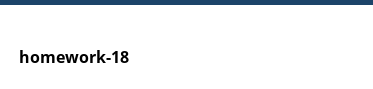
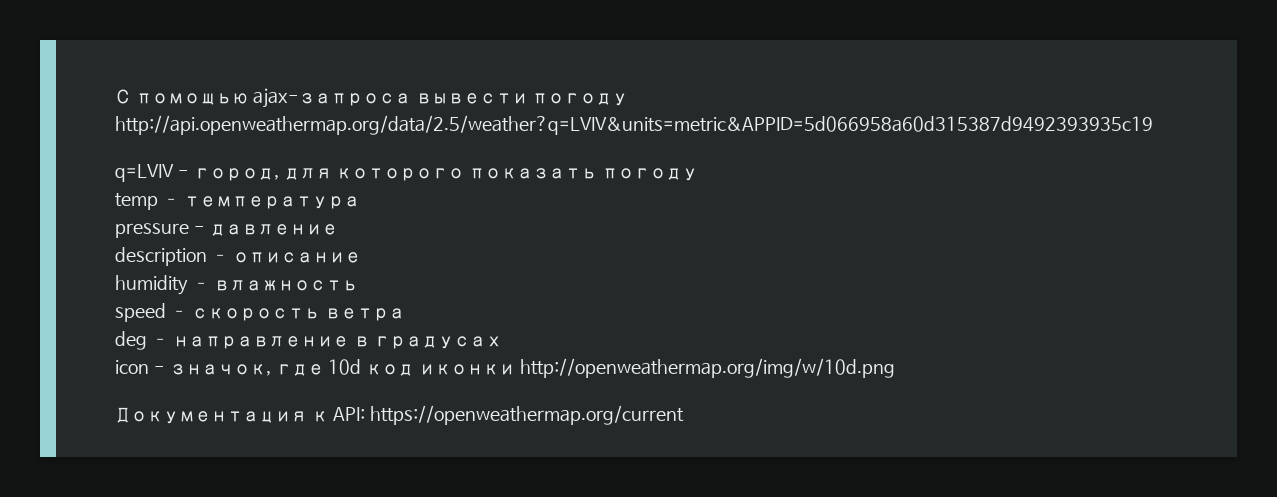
[19,50,129,63] homework-18 -> [115,88,629,108] [115,115,1153,135] [115,164,699,182] [115,193,360,210] [115,223,338,238] [115,247,361,266] [115,275,358,295] [115,303,405,322] [115,331,503,350] [115,358,896,378] [115,405,684,425] С помощью ajax-запроса вывести погоду http://api.openweathermap.org/data/2.5/weather?q=LVIV&units=metric&APPID=5d066958a60d315387d9492393935c19 // q=LVIV - город, для которого показать погоду // temp – температура // pressure - давление // description – описание // humidity – влажность // speed – скорость ветра // deg – направление в градусах // icon - значок, где 10d код иконки http://openweathermap.org/img/w/10d.png // Документация к API: https://openweathermap.org/current

